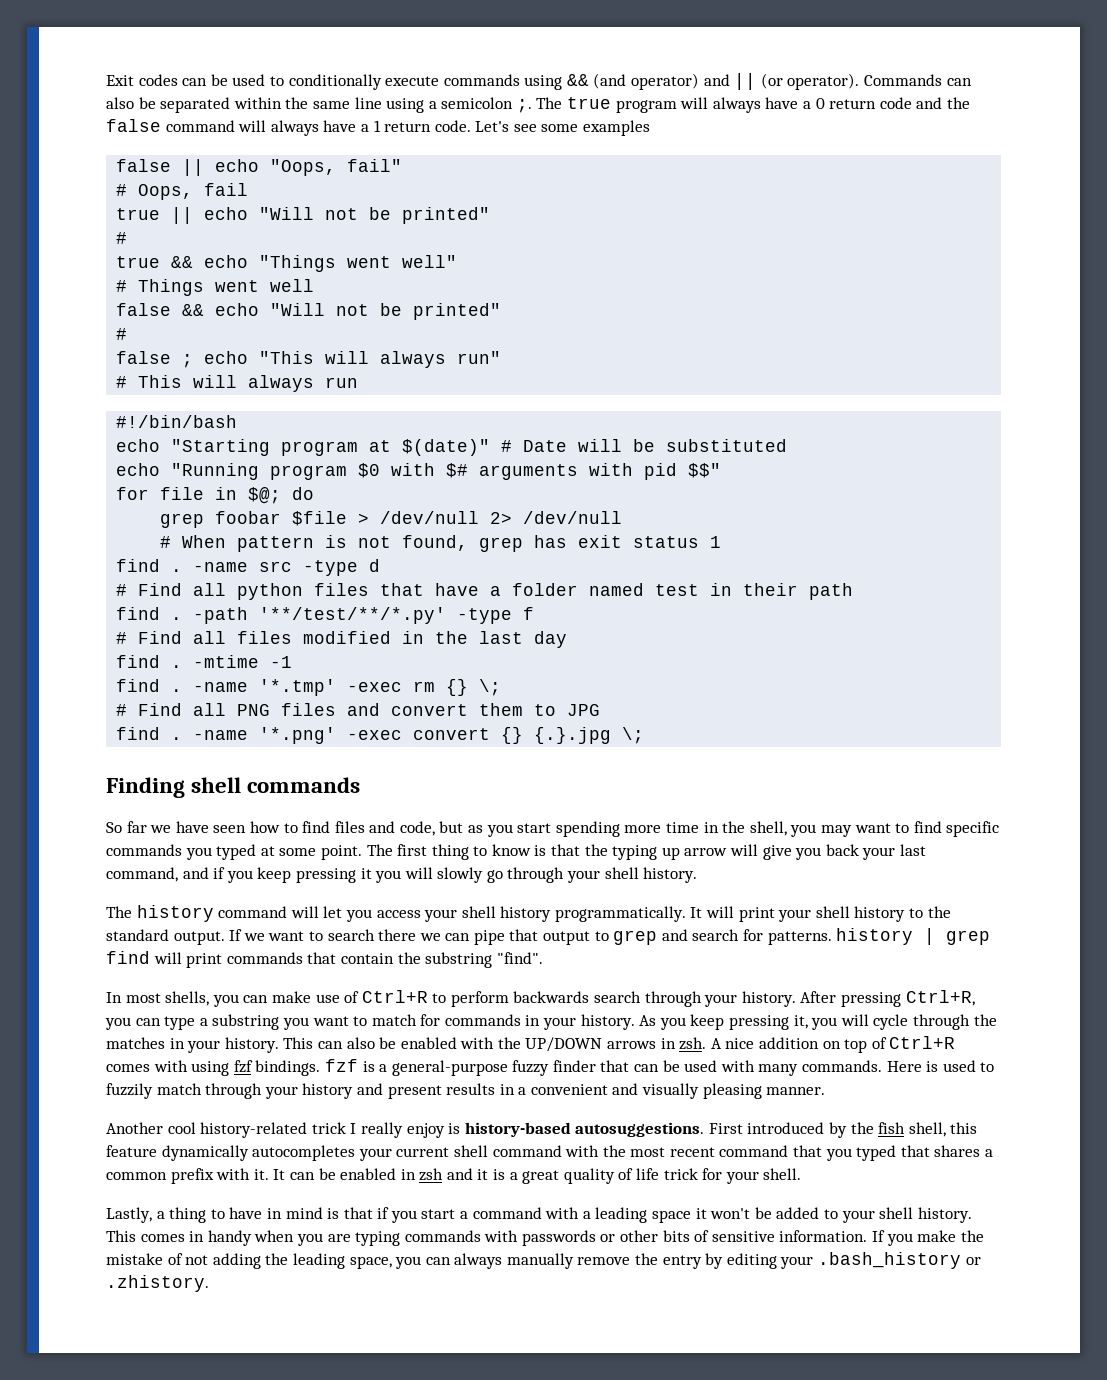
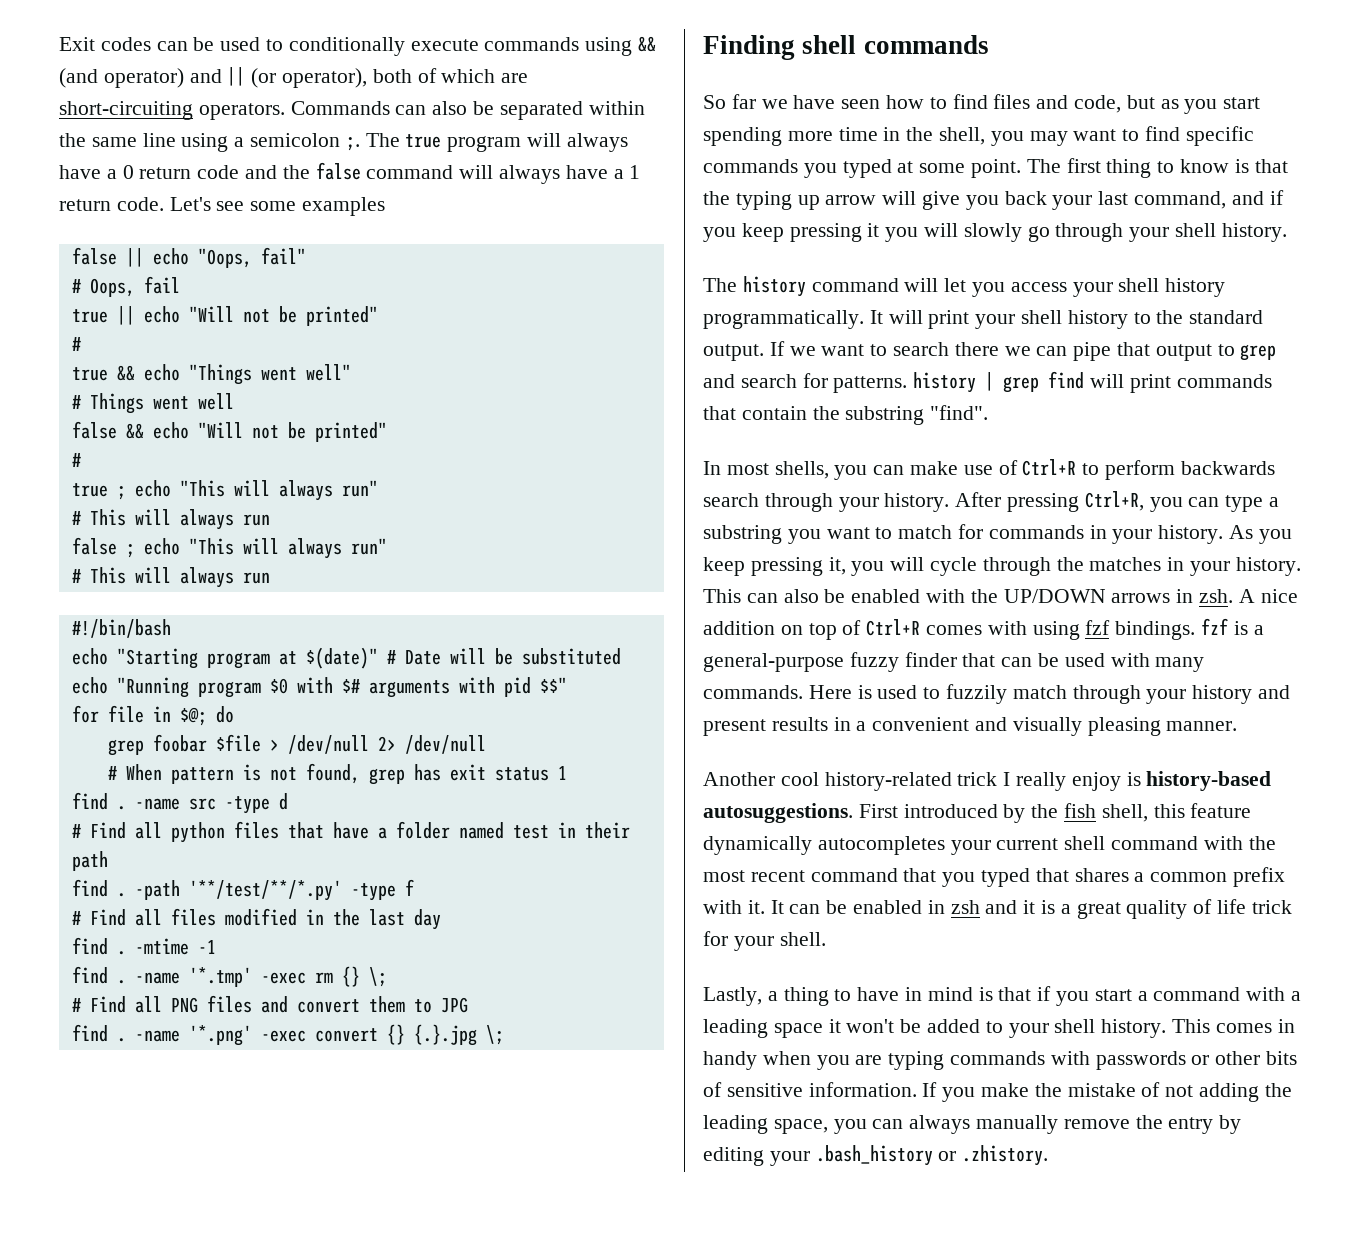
[787,73,860,90] operator). -> [282,68,529,88] [59,101,285,120] operator), both of which are short-circuiting operators.
(128, 334) none -> [71,480,378,501] [71,509,270,530] // true ; echo "This will always run" // # This will always run

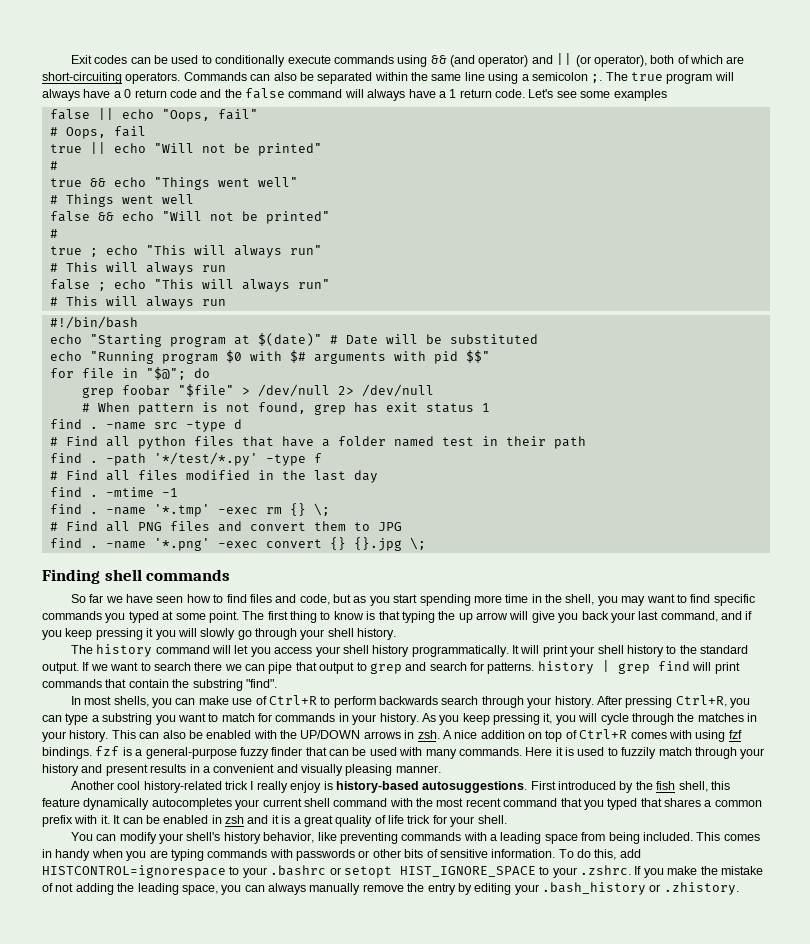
[179,707,207,726] $@; -> [145,367,186,380] "$@";
[215,734,261,752] $file -> [177,384,234,397] "$file"
[188,880,342,901] '**/test/**/*.py' -> [153,452,258,466] '*/test/*.py'
[413,1024,477,1046] {.}.jpg -> [353,537,402,551] {}.jpg
[703,191,792,210] the typing -> [401,611,456,623] typing the
(852, 692) none -> [555,747,563,756] it
[703,986,1302,1006] [703,1019,1167,1038] Lastly, a thing to have in mind is that if you start a command with a leading space it won't be added to your shell history. -> [70,832,693,844] You can modify your shell's history behavior, like preventing commands with a leading space from being included.
(917, 1089) none -> [558,849,641,860] [42,865,631,878] To do this, add HISTCONTROL=ignorespace to your .bashrc or setopt HIST_IGNORE_SPACE to your .zshrc.

